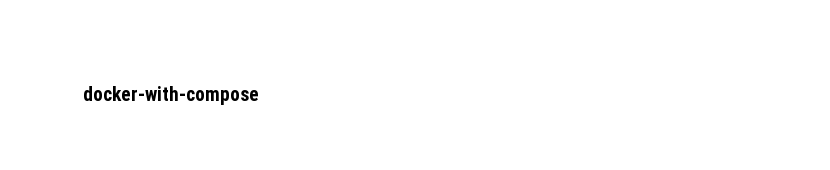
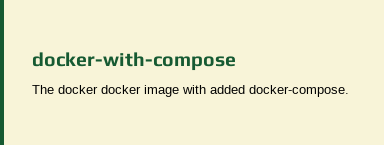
(259, 95) none -> [32,85,349,97] // The docker docker image with added docker-compose.

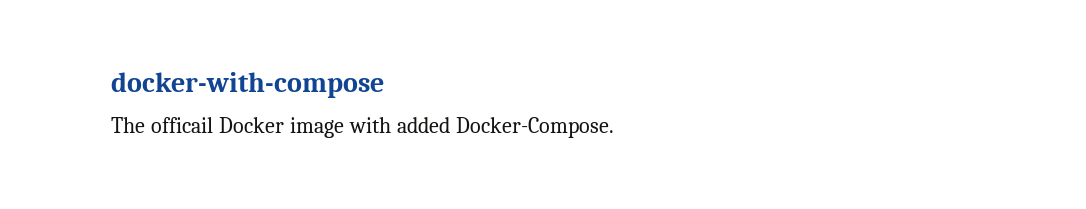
[58,85,141,94] docker docker -> [150,117,284,133] officail Docker
[249,85,349,97] docker-compose. -> [455,117,614,138] Docker-Compose.

